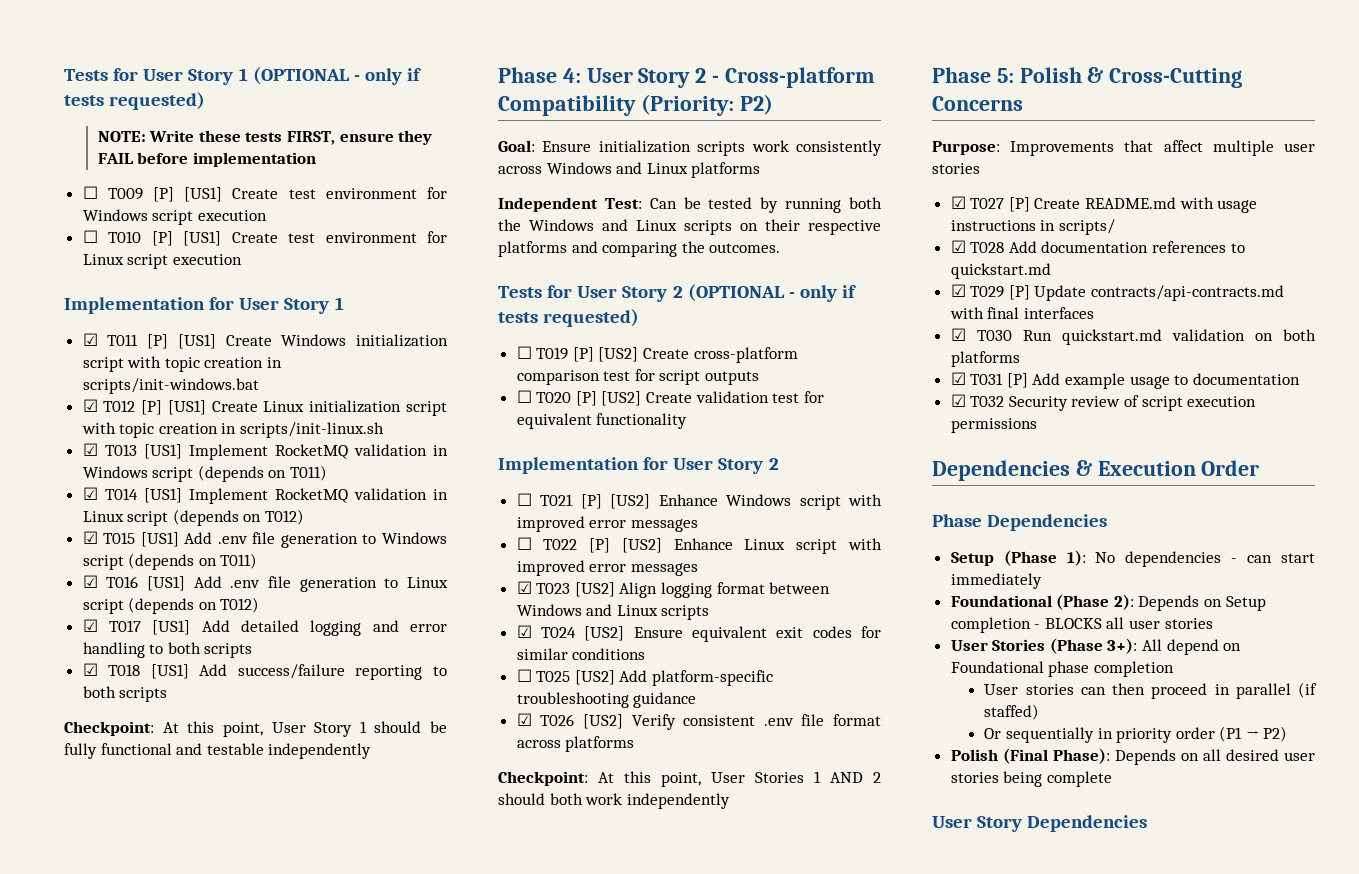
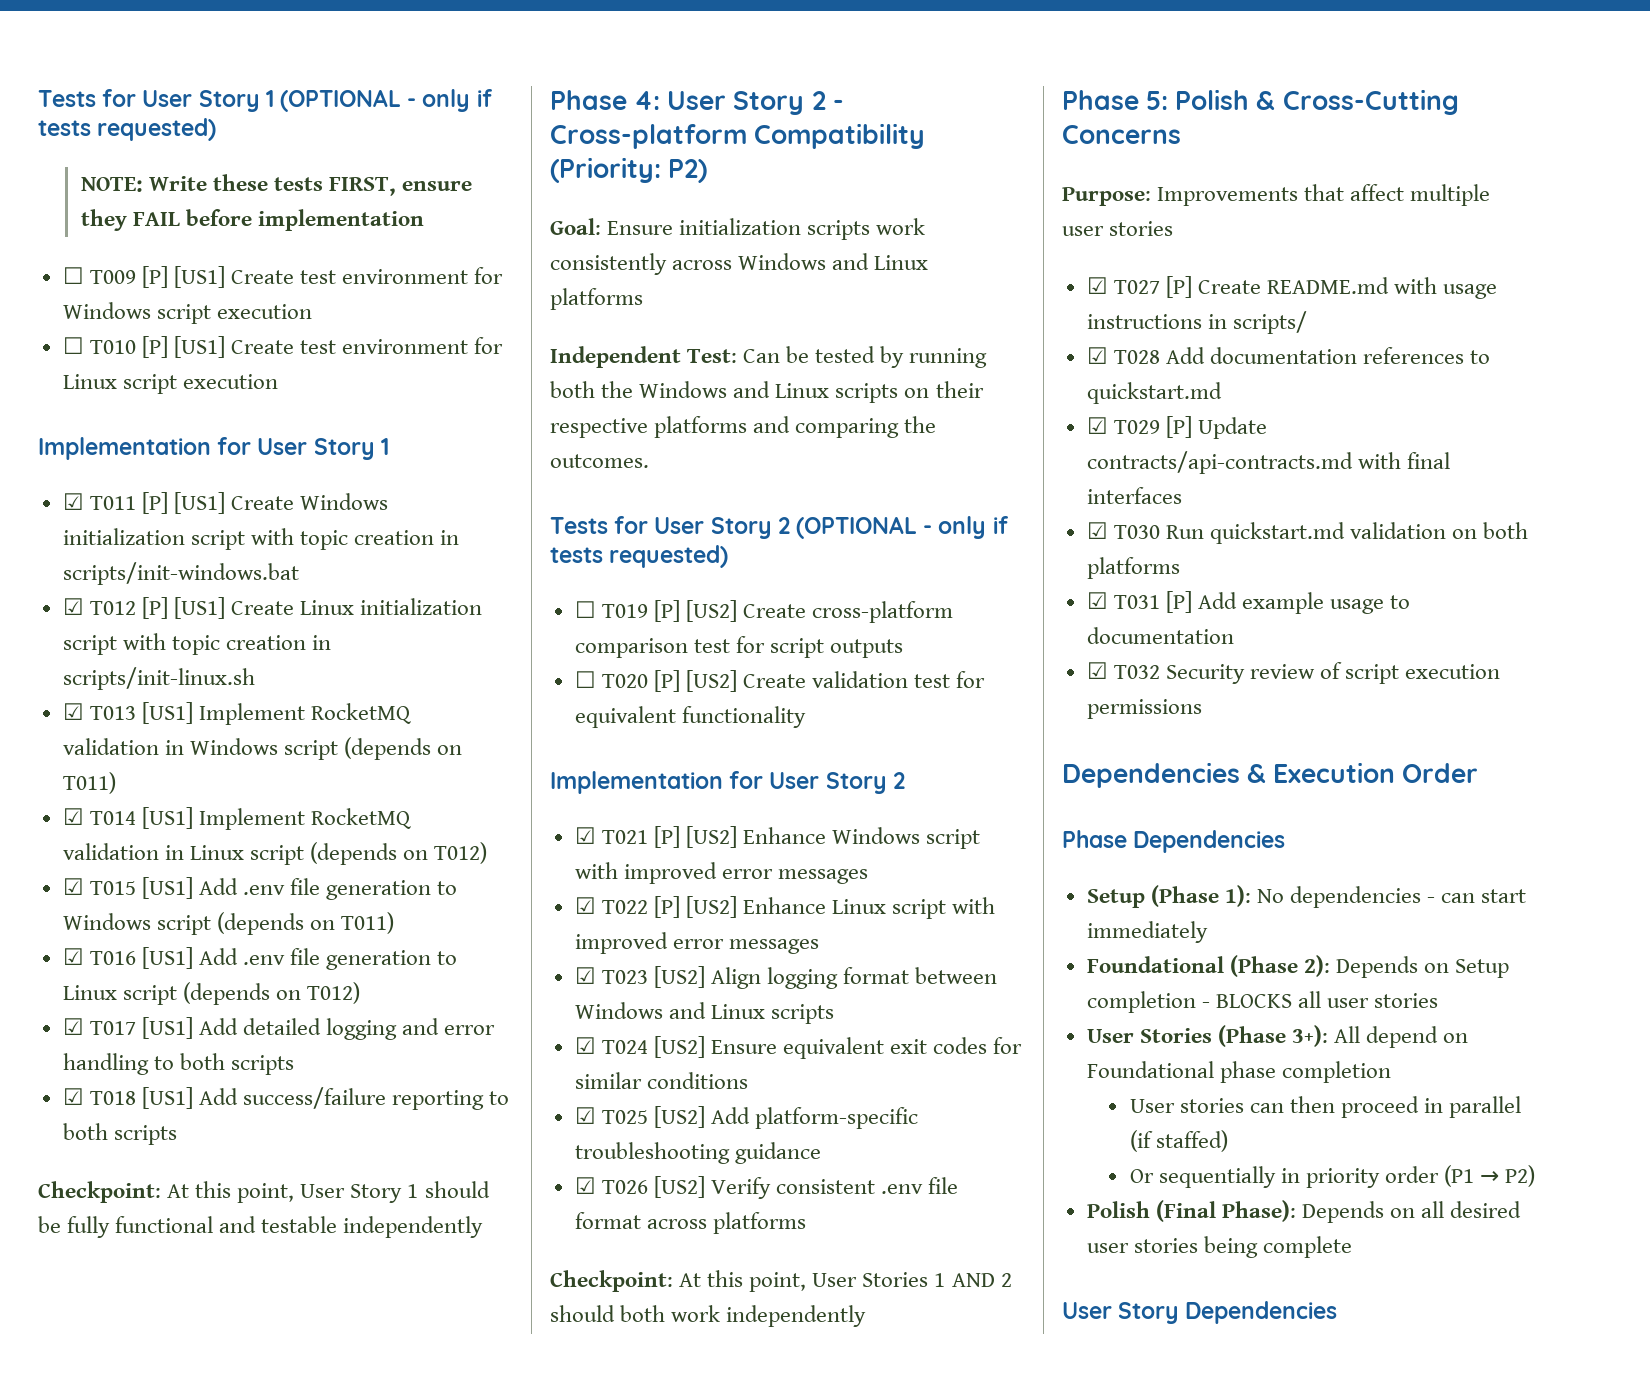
[516,493,532,506] ☐ -> [574,827,596,844] ☑
[516,537,532,550] ☐ -> [574,897,596,914] ☑
[516,669,532,682] ☐ -> [574,1107,596,1124] ☑

